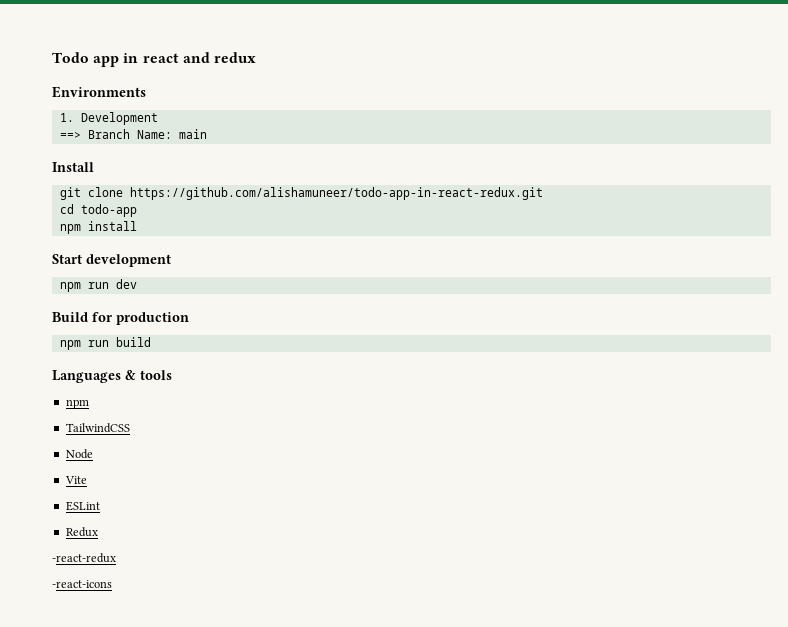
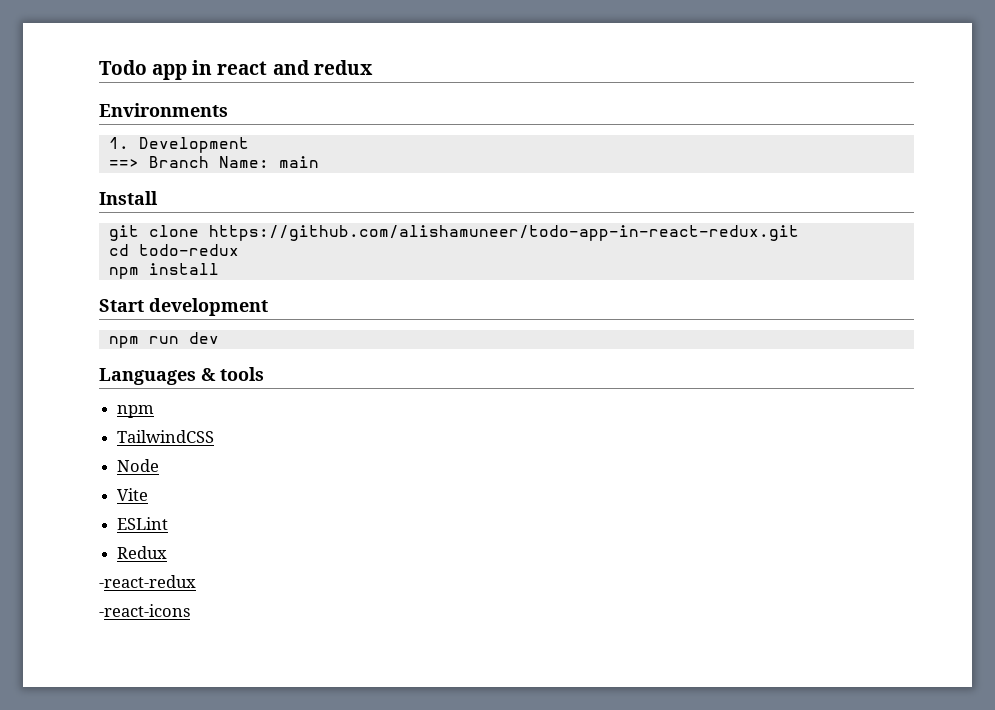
[80,204,137,217] todo-app -> [138,244,239,256] todo-redux
[52,312,189,325] [59,337,151,350] // Build for production // npm run build -> (219, 338) none

